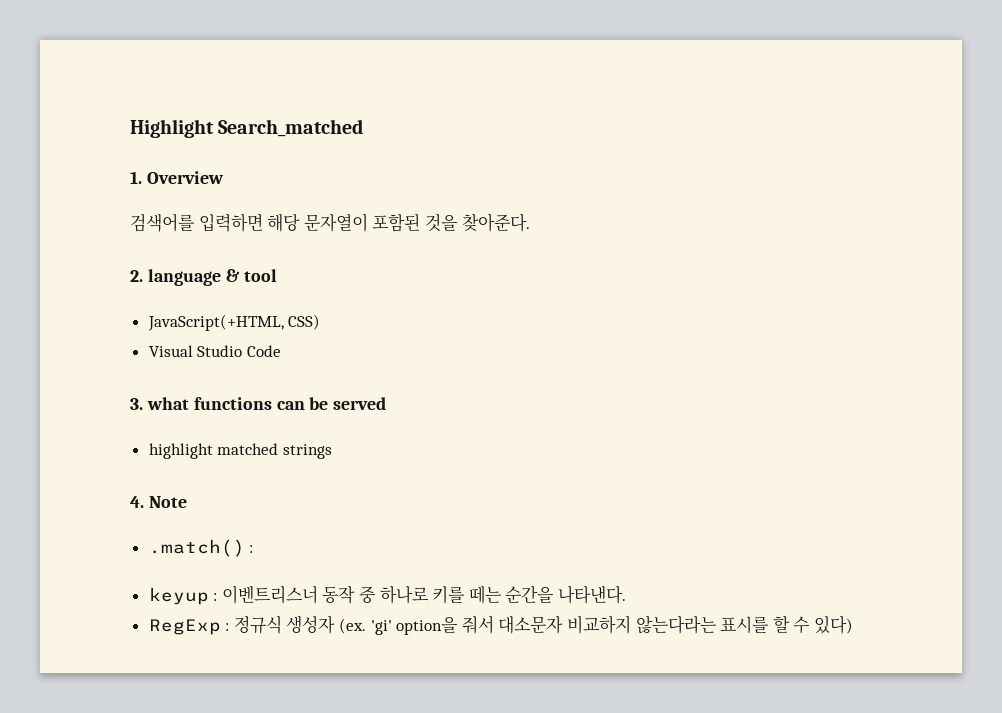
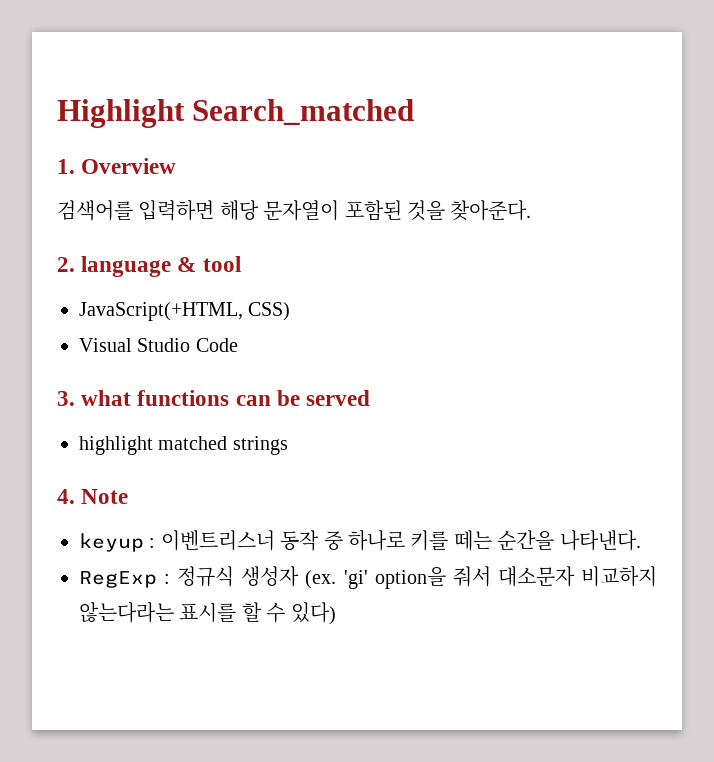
[148,539,254,557] // .match() : -> (129, 496) none

